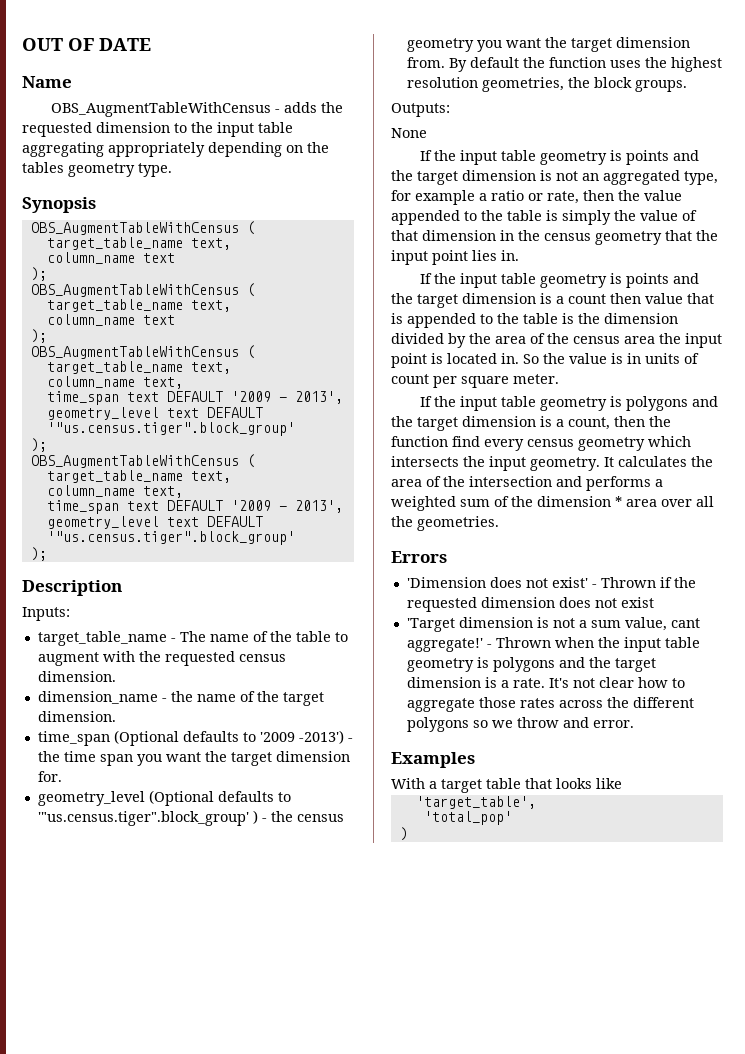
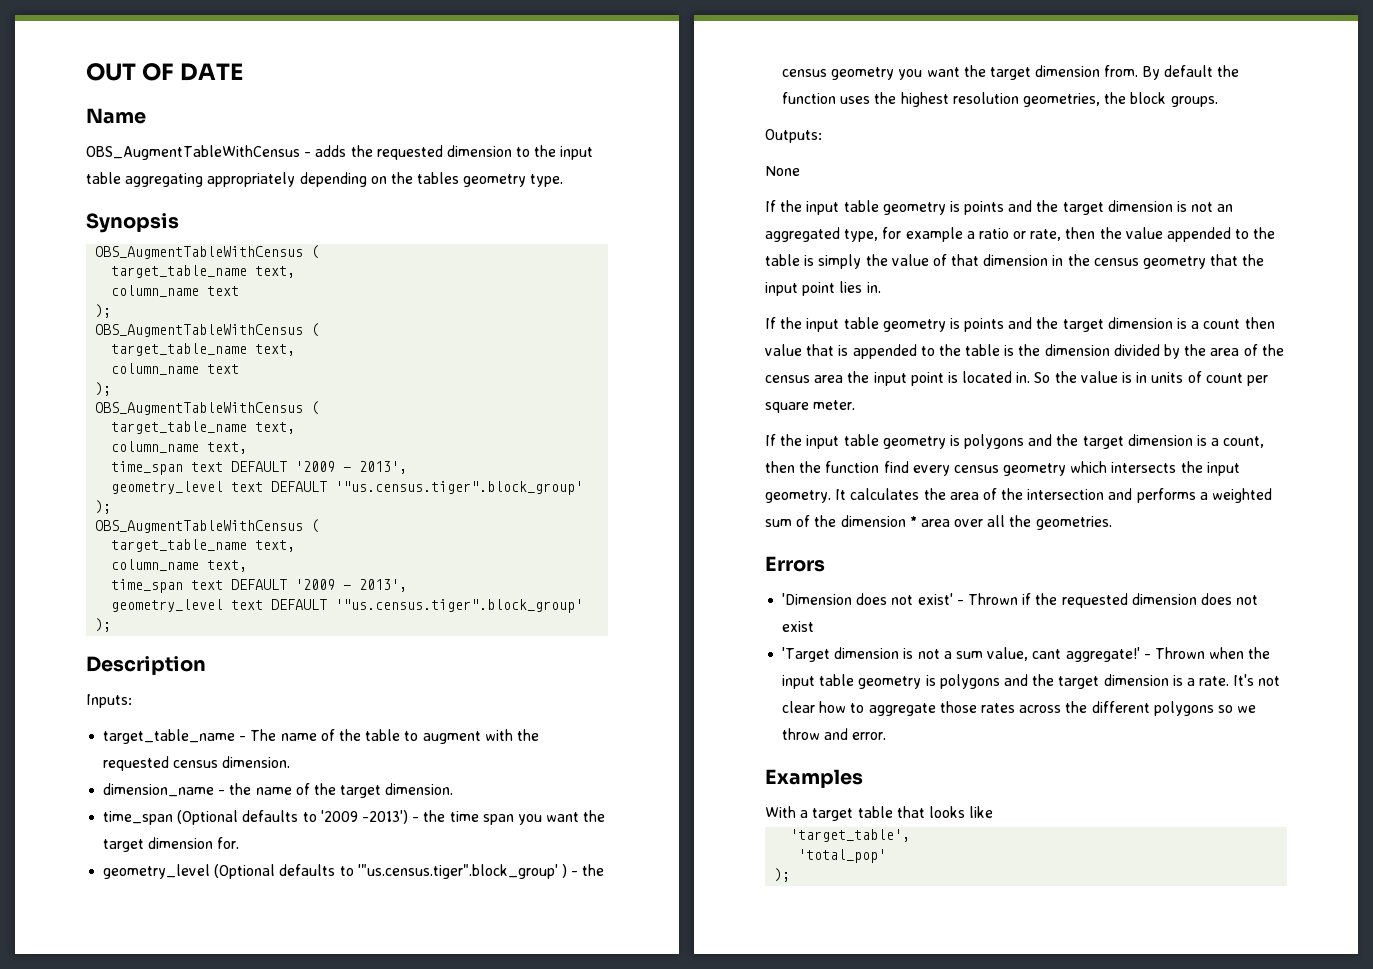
[399,827,408,841] ) -> [774,868,791,882] );

